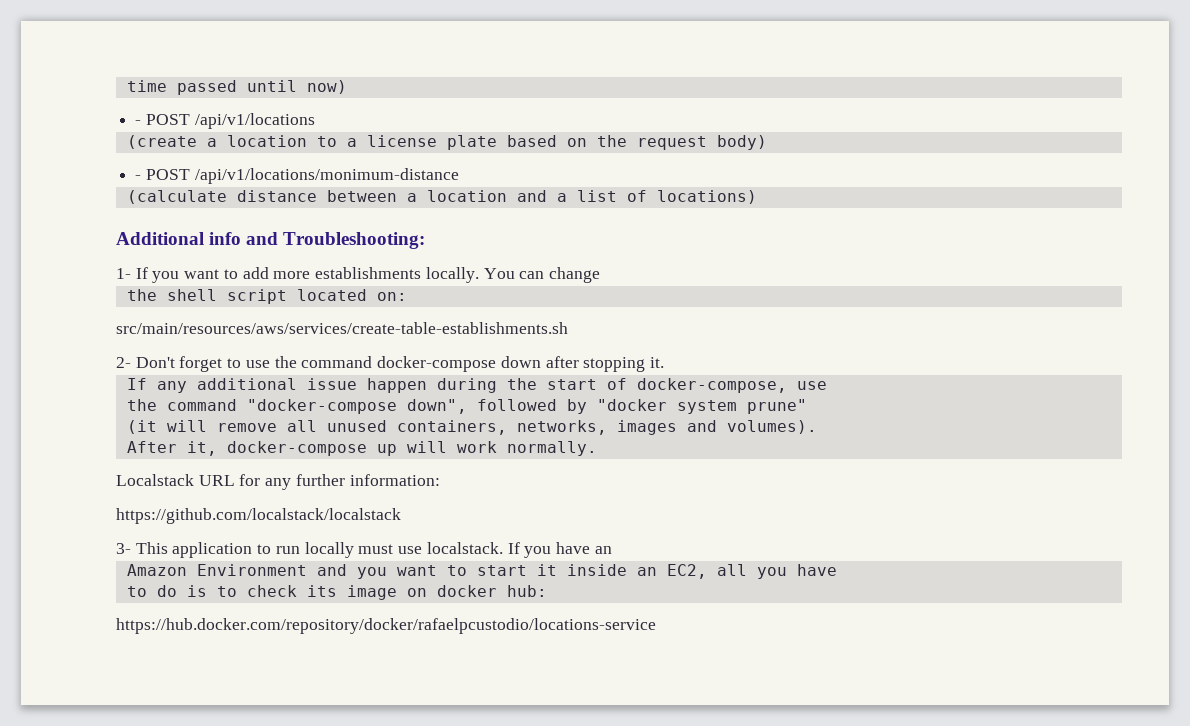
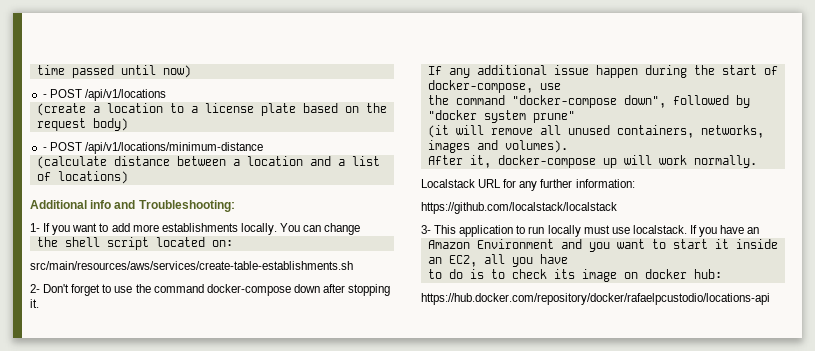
[194,168,459,184] /api/v1/locations/monimum-distance -> [84,142,263,154] /api/v1/locations/minimum-distance
[116,618,656,634] https://hub.docker.com/repository/docker/rafaelpcustodio/locations-service -> [421,293,770,305] https://hub.docker.com/repository/docker/rafaelpcustodio/locations-api

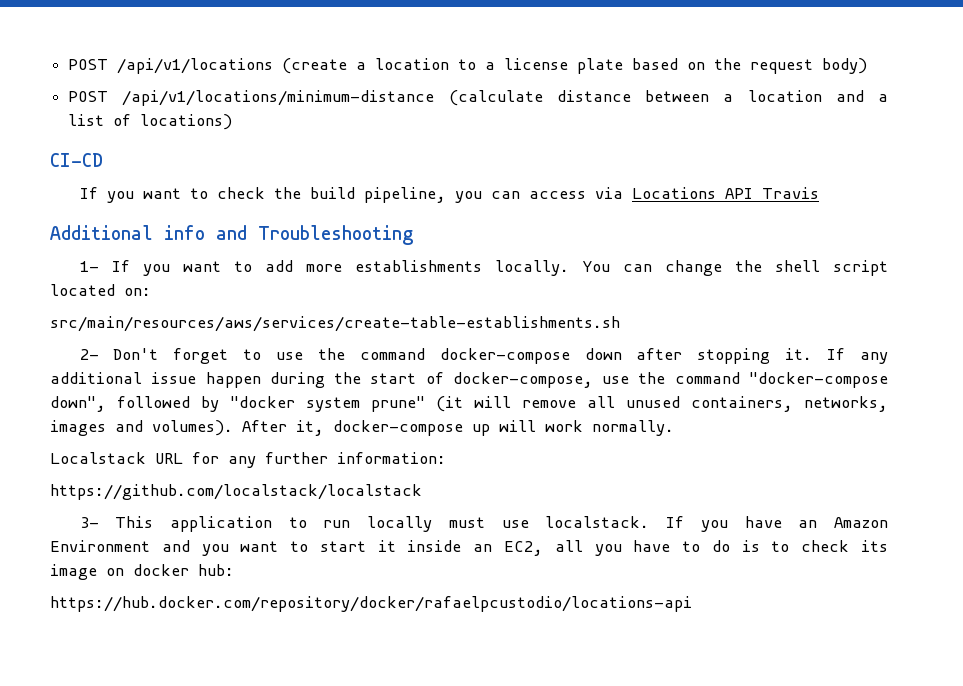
[36,65,191,78] [42,94,47,98] time passed until now) // - -> (68, 64) none
(166, 95) // -> (274, 66) none
[42,147,47,151] - -> (868, 66) none
(263, 148) // -> (435, 98) none
(128, 177) none -> [50,153,103,167] [79,187,819,203] // CI-CD // If you want to check the build pipeline, you can access via Locations API Travis
[138,200,235,212] Troubleshooting: -> [258,225,413,245] Troubleshooting
(361, 229) // -> (722, 268) none
(39, 303) // -> (813, 354) none
(561, 86) // -> (630, 380) none
(575, 117) // -> (425, 404) none
(568, 146) // -> (233, 428) none
(760, 230) // -> (818, 524) none
(568, 259) // -> (671, 546) none

